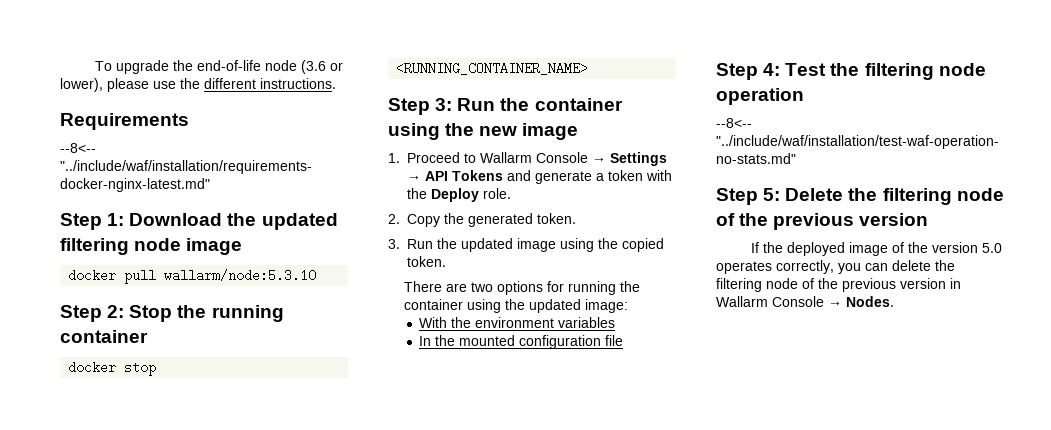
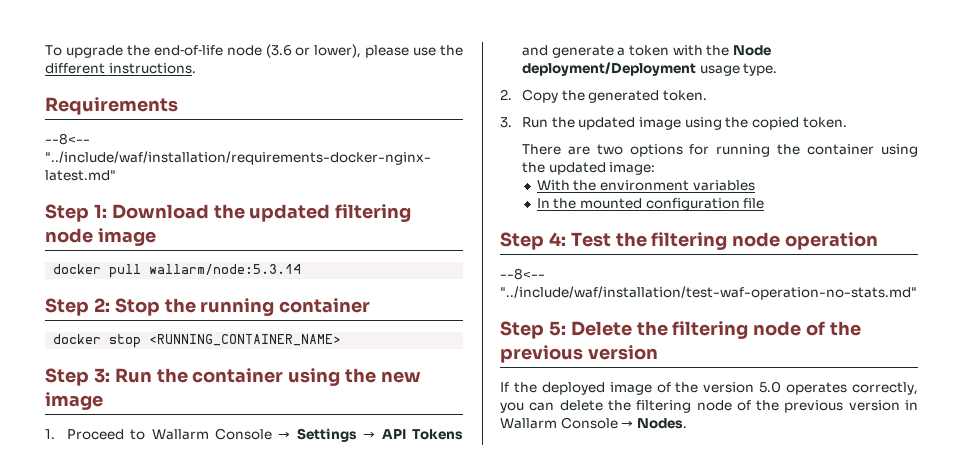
[164,269,317,282] wallarm/node:5.3.10 -> [149,264,302,275] wallarm/node:5.3.14
[431,188,511,202] Deploy role. -> [732,45,771,56] [521,62,778,76] Node deployment/Deployment usage type.

